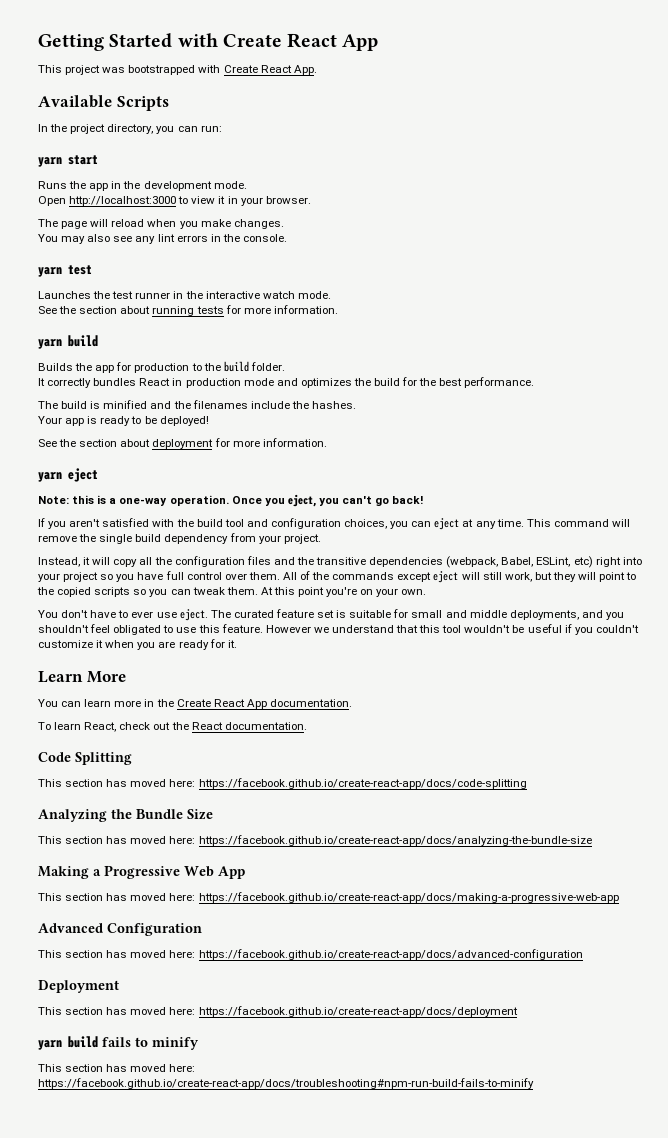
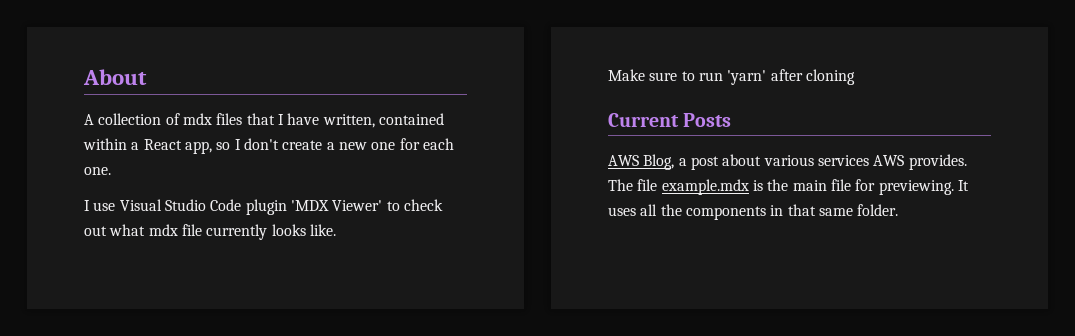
[38,33,379,51] [38,65,317,75] [38,95,169,111] [38,124,222,134] [38,155,98,167] [38,181,247,191] [38,196,311,206] [38,219,284,229] [38,234,287,244] [38,265,92,277] [38,291,331,299] [38,305,338,316] [38,335,98,349] [38,361,285,373] [38,377,535,388] [38,400,356,409] [38,416,209,426] [38,438,327,449] [38,468,98,482] [38,494,424,507] [38,518,630,530] [38,533,321,544] [38,556,642,568] [38,571,637,583] [37,587,427,597] [38,609,624,621] [38,624,639,635] [38,639,237,650] [38,671,126,683] [38,699,352,709] [38,722,307,732] [38,752,132,765] [38,778,527,789] [38,809,213,822] [38,835,592,846] [38,865,245,879] [38,892,619,903] [38,923,202,936] [38,949,583,960] [38,980,119,993] [38,1006,518,1017] [38,1036,199,1050] [38,1064,196,1072] [38,1078,534,1089] Getting Started with Create React App // This project was bootstrapped with Create React App. // Available Scripts // In the project directory, you can run: // yarn start // Runs the app in the development mode. // Open http://localhost:3000 to view it in your browser. // The page will reload when you make changes. // You may also see any lint errors in the console. // yarn test // Launches the test runner in the interactive watch mode. // See the section about running tests for more information. // yarn build // Builds the app for production to the build folder. // It correctly bundles React in production mode and optimizes the build for the best performance. // The build is minified and the filenames include the hashes. // Your app is ready to be deployed! // See the section about deployment for more information. // yarn eject // Note: this is a one-way operation. Once you eject, you can't go back! // If you aren't satisfied with the build tool and configuration choices, you can eject at any time. This command will remove the single build dependency from your project. // Instead, it will copy all the configuration files and the transitive dependencies (webpack, Babel, ESLint, etc) right into your project so you have full control over them. All of the commands except eject will still work, but they will point to the copied scripts so you can tweak them. At this point you're on your own. // You don't have to ever use eject. The curated feature set is suitable for small and middle deployments, and you shouldn't feel obligated to use this feature. However we understand that this tool wouldn't be useful if you couldn't customize it when you are ready for it. // Learn More // You can learn more in the Create React App documentation. // To learn React, check out the React documentation. // Code Splitting // This section has moved here: https://facebook.github.io/create-react-app/docs/code-splitting // Analyzing the Bundle Size // This section has moved here: https://facebook.github.io/create-react-app/docs/analyzing-the-bundle-size // Making a Progressive Web App // This section has moved here: https://facebook.github.io/create-react-app/docs/making-a-progressive-web-app // Advanced Configuration // This section has moved here: https://facebook.github.io/create-react-app/docs/advanced-configuration // Deployment // This section has moved here: https://facebook.github.io/create-react-app/docs/deployment // yarn build fails to minify // This section has moved here: https://facebook.github.io/create-react-app/docs/troubleshooting#npm-run-build-fails-to-minify -> [83,69,147,85] [84,113,444,128] [83,138,454,154] [84,167,111,175] [84,199,443,215] [84,224,336,240] [608,69,855,85] [608,113,732,127] [608,154,967,170] [608,179,969,195] [608,204,899,220] About // A collection of mdx files that I have written, contained within a React app, so I don't create a new one for each one. // I use Visual Studio Code plugin 'MDX Viewer' to check out what mdx file currently looks like. // Make sure to run 'yarn' after cloning // Current Posts // AWS Blog, a post about various services AWS provides. The file example.mdx is the main file for previewing. It uses all the components in that same folder.

